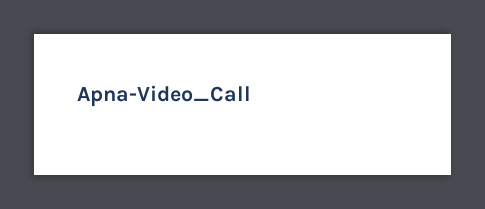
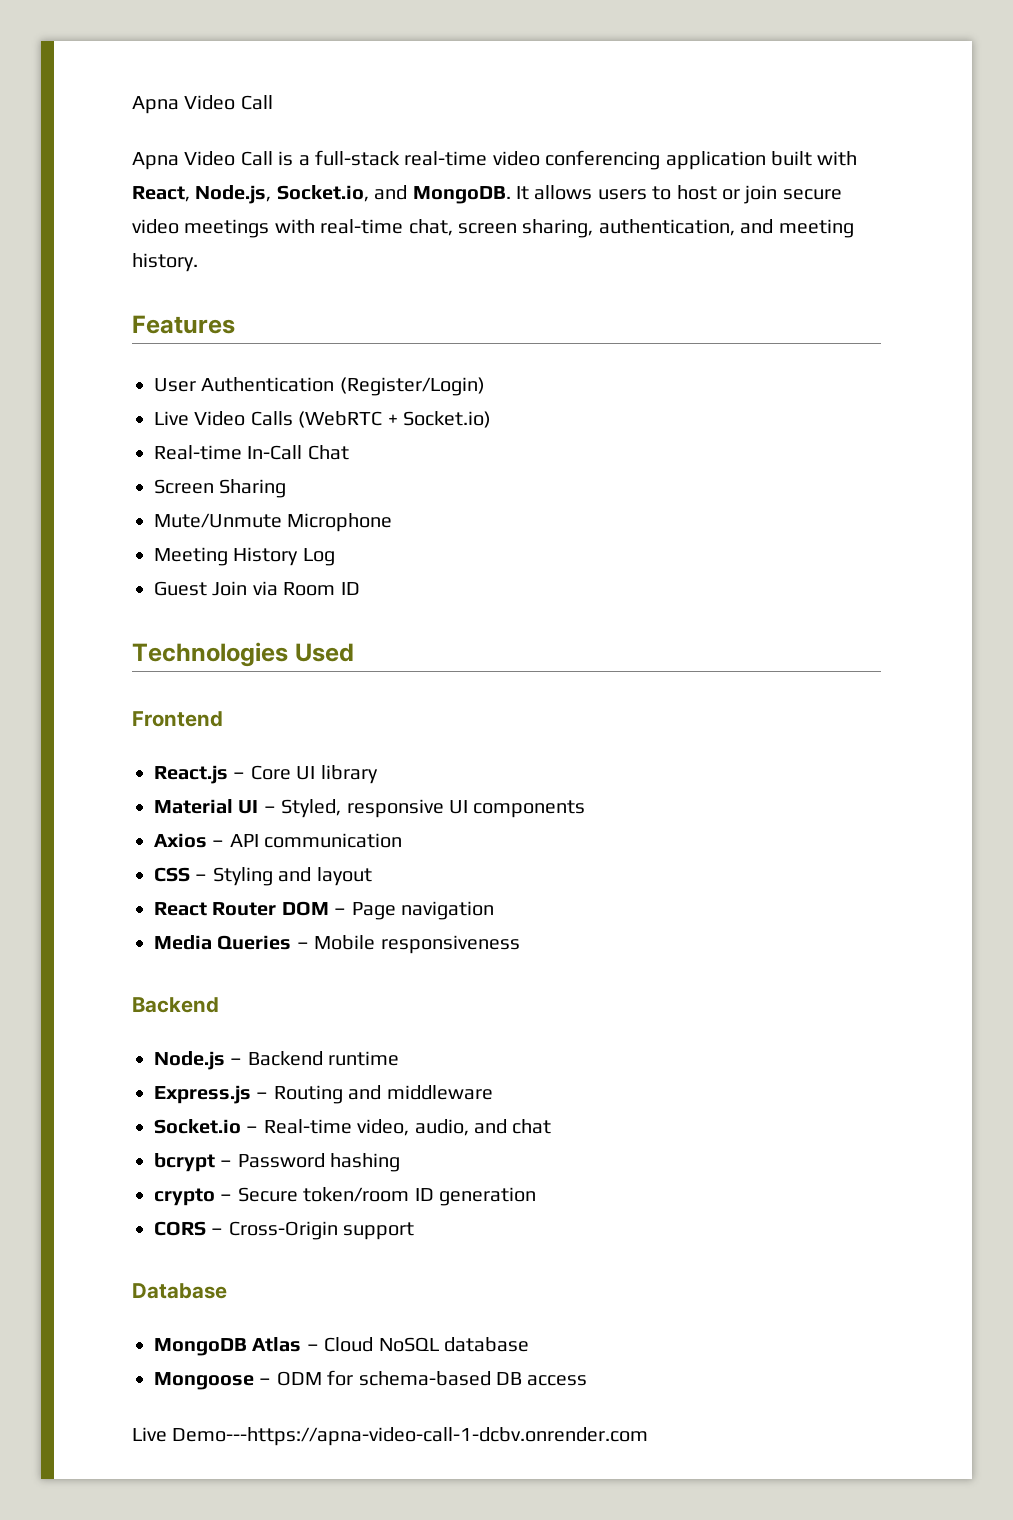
[77,85,251,107] Apna-Video_Call -> [132,95,273,114] [132,150,858,170] [132,185,842,204] [132,219,854,238] [132,253,198,272] [132,315,235,334] [154,377,485,396] [154,411,491,428] [154,445,349,460] [154,479,287,498] [154,513,393,532] [154,547,335,566] [154,581,360,596] [132,642,354,667] [132,711,223,727] [154,765,378,784] [154,799,586,818] [154,833,403,848] [154,867,372,886] [154,901,494,920] [154,935,520,954] [132,997,219,1013] [154,1051,400,1070] [154,1085,493,1104] [154,1119,552,1136] [154,1153,401,1172] [154,1187,536,1206] [154,1221,415,1240] [132,1283,227,1299] [154,1337,529,1356] [154,1370,588,1390] [132,1427,649,1446] Apna Video Call // Apna Video Call is a full-stack real-time video conferencing application built with React, Node.js, Socket.io, and MongoDB. It allows users to host or join secure video meetings with real-time chat, screen sharing, authentication, and meeting history. // Features // User Authentication (Register/Login) // Live Video Calls (WebRTC + Socket.io) // Real-time In-Call Chat // Screen Sharing // Mute/Unmute Microphone // Meeting History Log // Guest Join via Room ID // Technologies Used // Frontend // React.js – Core UI library // Material UI – Styled, responsive UI components // Axios – API communication // CSS – Styling and layout // React Router DOM – Page navigation // Media Queries – Mobile responsiveness // Backend // Node.js – Backend runtime // Express.js – Routing and middleware // Socket.io – Real-time video, audio, and chat // bcrypt – Password hashing // crypto – Secure token/room ID generation // CORS – Cross-Origin support // Database // MongoDB Atlas – Cloud NoSQL database // Mongoose – ODM for schema-based DB access // Live Demo---https://apna-video-call-1-dcbv.onrender.com

